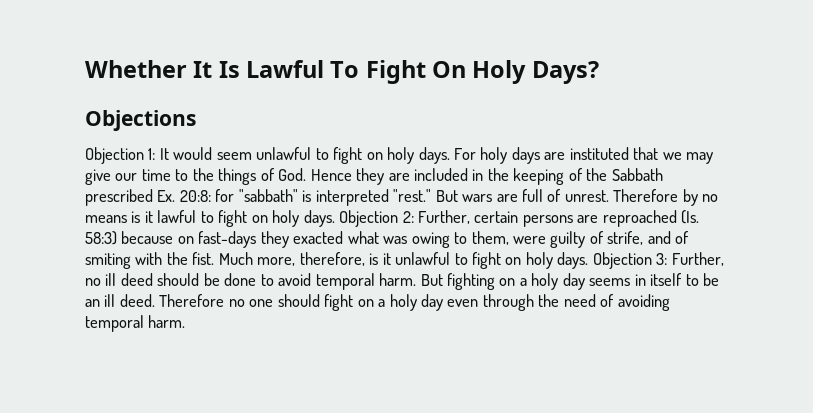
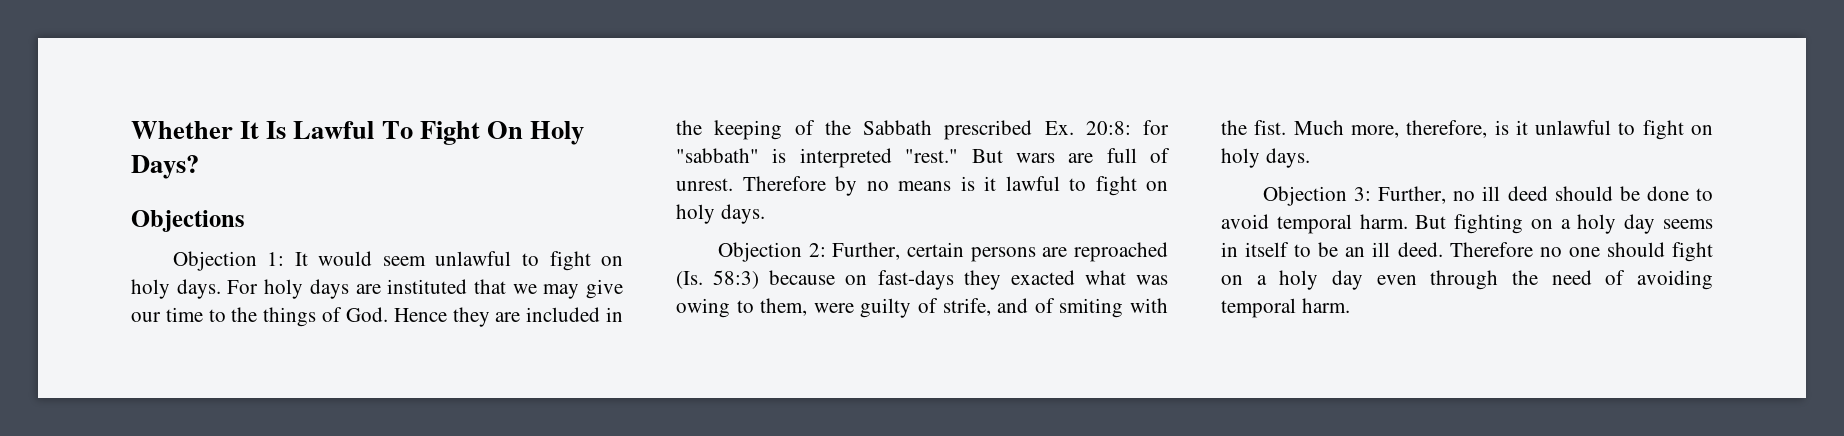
(335, 218) none -> (765, 214) //
(589, 260) none -> (1310, 158) //

